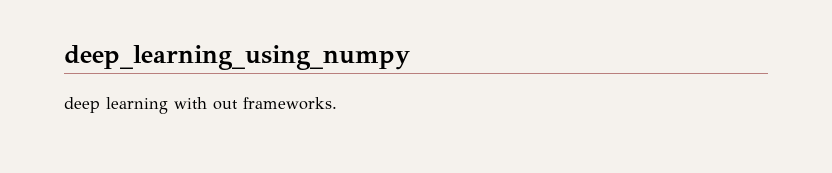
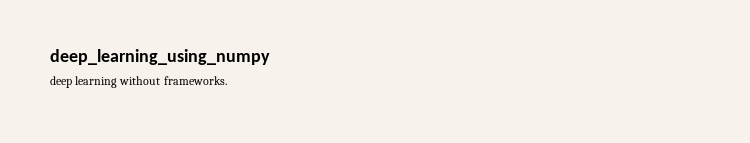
[174,97,238,110] with out -> [119,76,161,85] without

